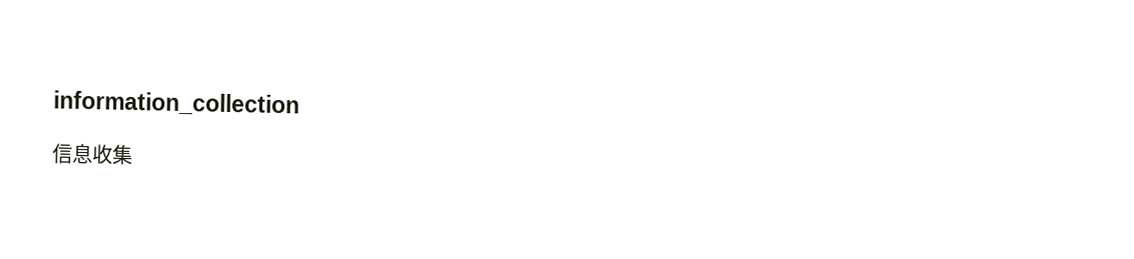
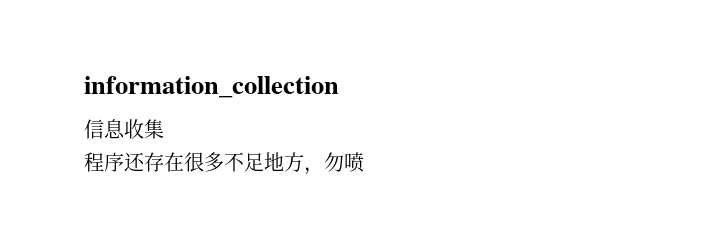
(133, 154) none -> [84,152,364,175] // 程序还存在很多不足地方，勿喷

